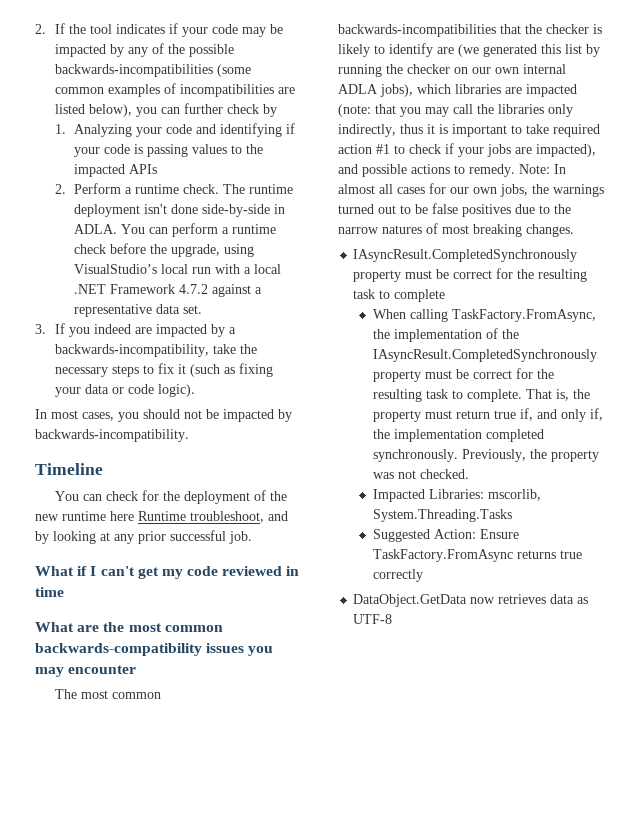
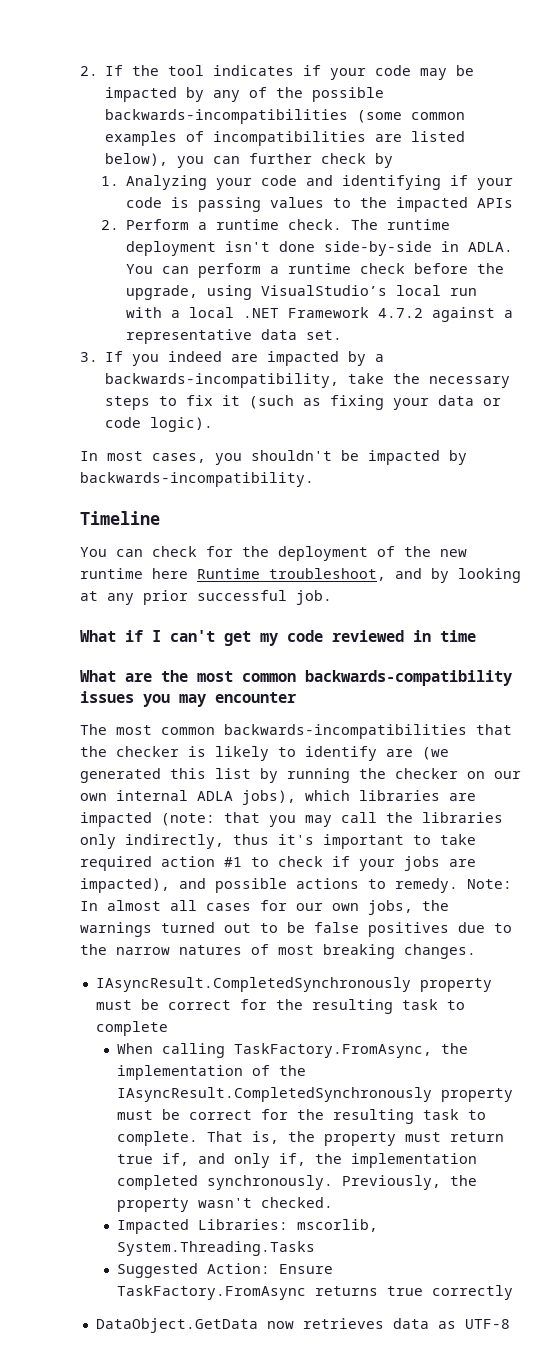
[143,409,202,419] should not -> [251,450,332,461] shouldn't
[427,124,448,134] it is -> [278,834,314,845] it's
[373,470,417,479] was not -> [198,1198,253,1208] wasn't

